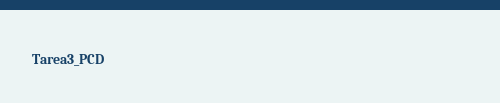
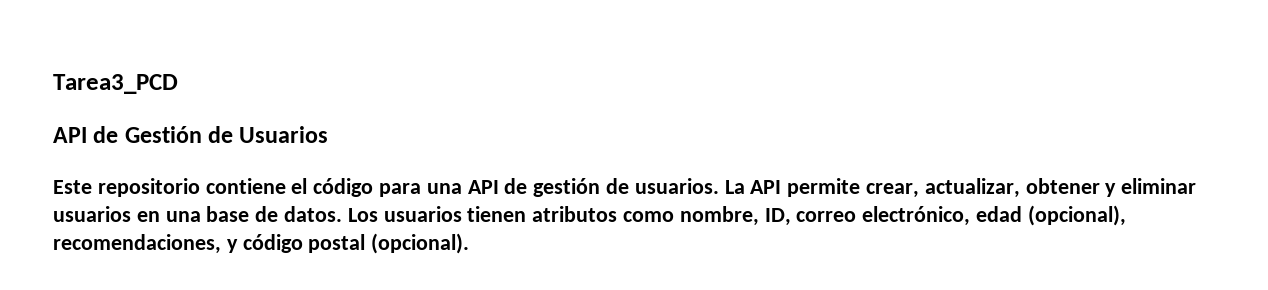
(104, 60) none -> [53,126,329,143] [53,178,1197,198] [53,205,1126,226] [53,233,470,254] // API de Gestión de Usuarios // Este repositorio contiene el código para una API de gestión de usuarios. La API permite crear, actualizar, obtener y eliminar usuarios en una base de datos. Los usuarios tienen atributos como nombre, ID, correo electrónico, edad (opcional), recomendaciones, y código postal (opcional).

